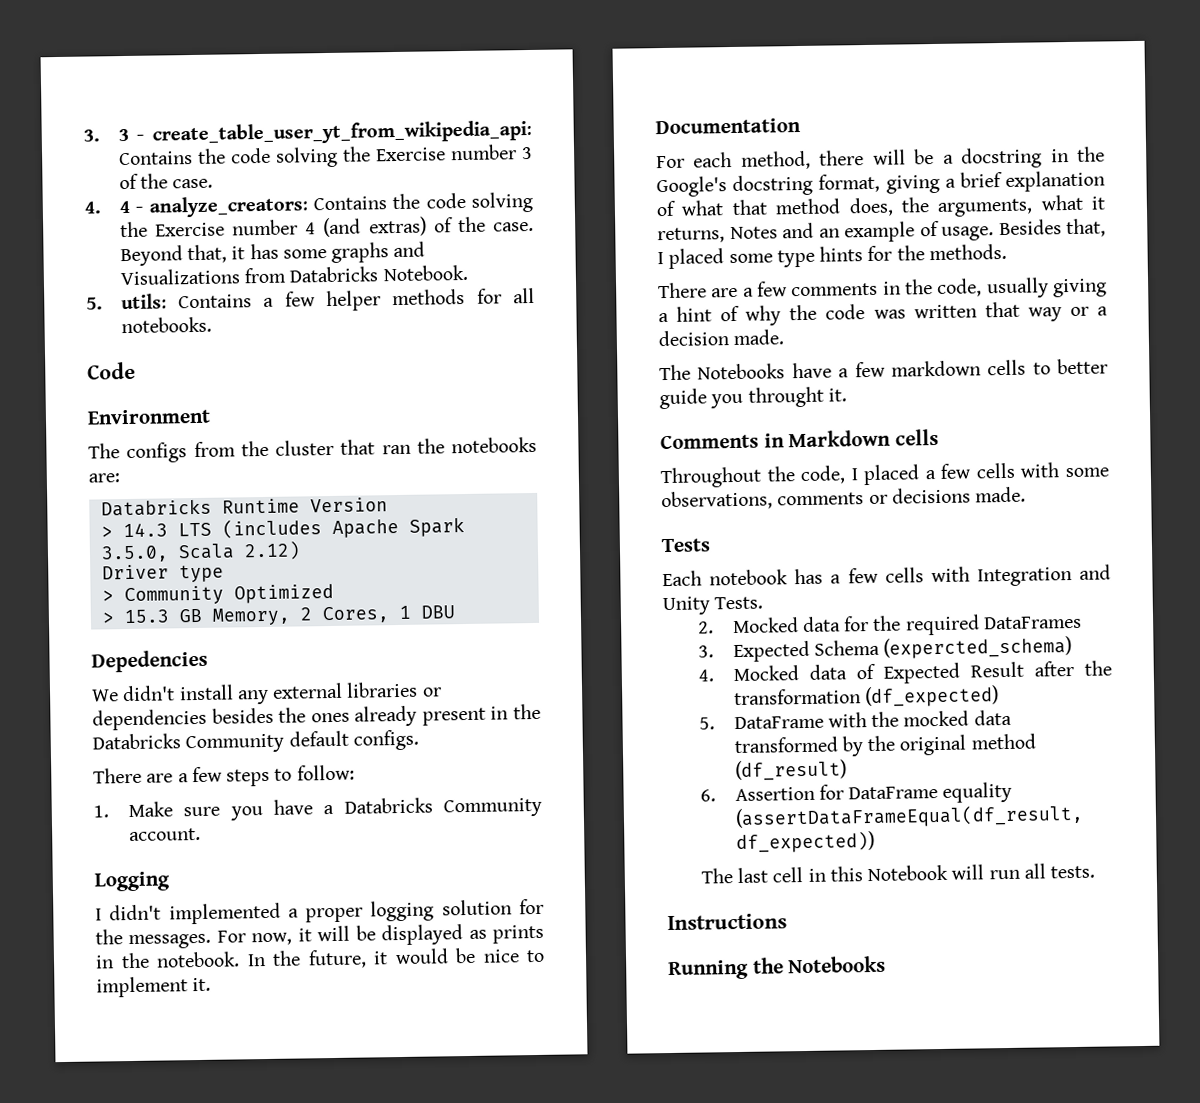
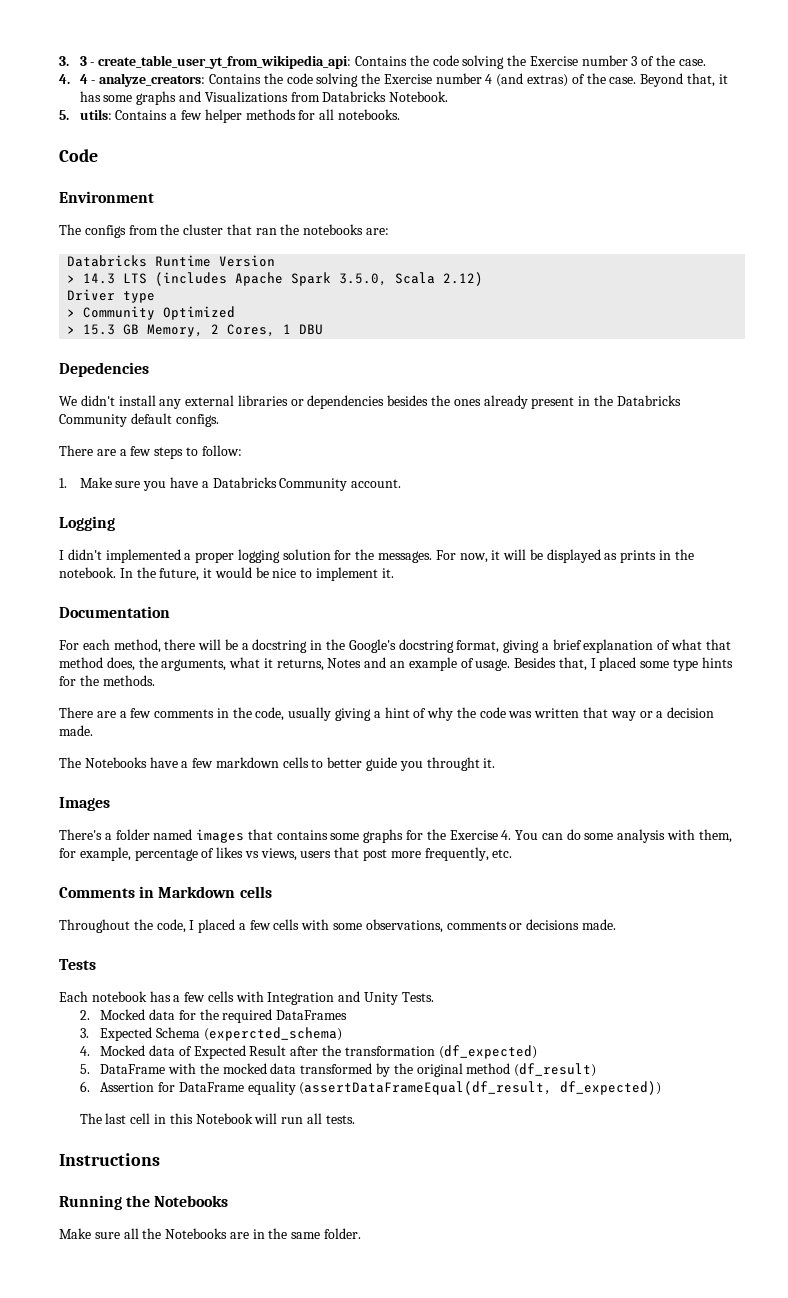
(847, 395) none -> [59,797,110,811] [59,829,732,843] [59,847,513,861] // Images // There's a folder named images that contains some graphs for the Exercise 4. You can do some analysis with them, for example, percentage of likes vs views, users that post more frequently, etc.
(887, 964) none -> [59,1228,362,1239] // Make sure all the Notebooks are in the same folder.

